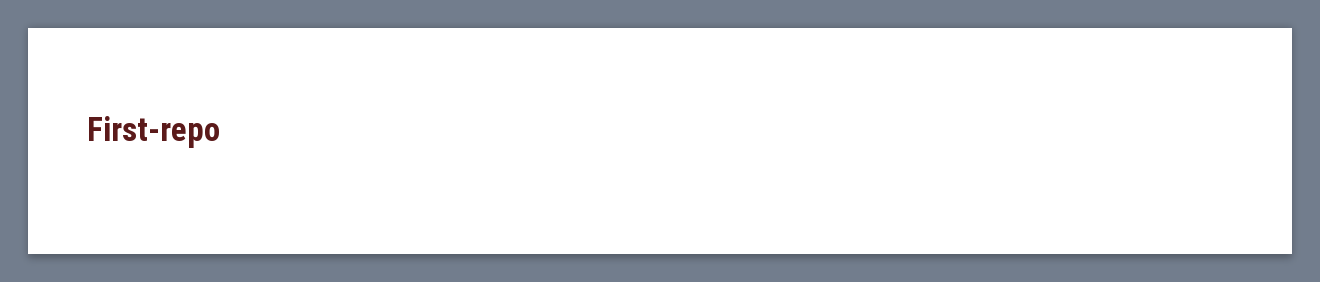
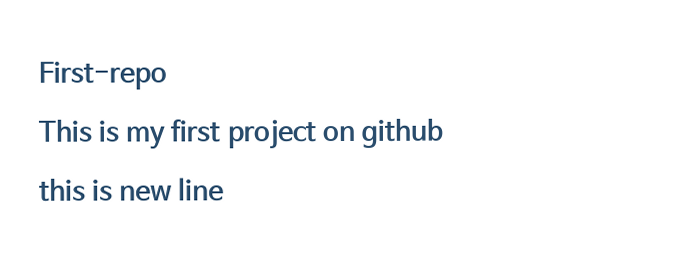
(220, 132) none -> [38,118,444,150] [39,177,225,202] // This is my first project on github // this is new line

